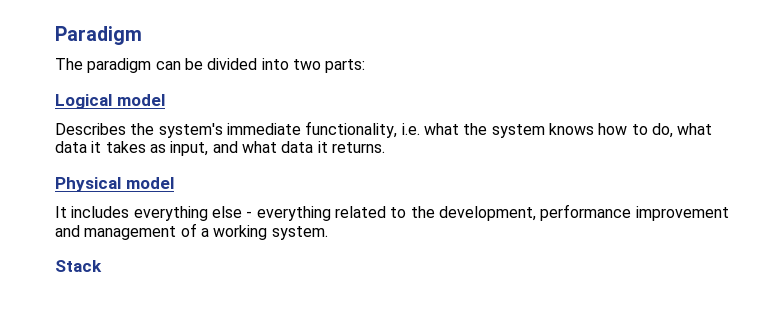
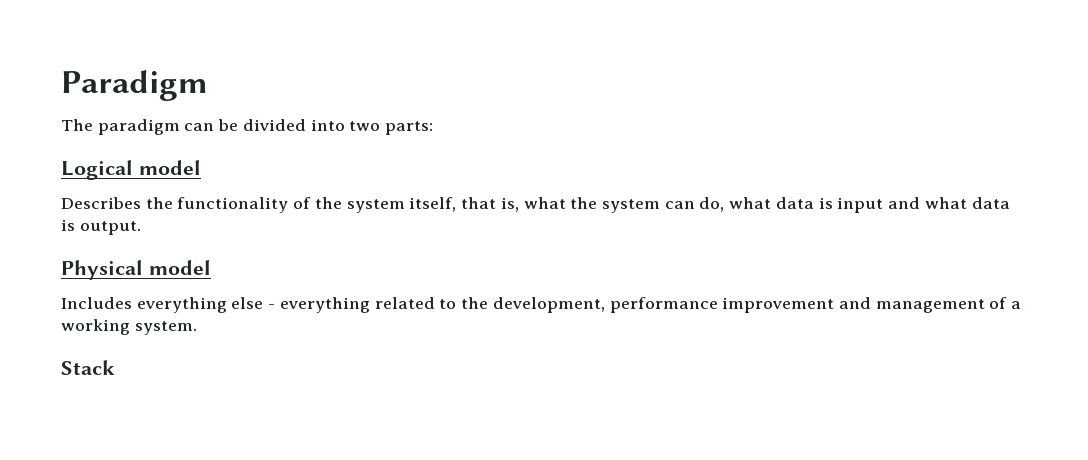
[158,121,713,138] [55,141,209,156] system's immediate functionality, i.e. what the system knows how to do, what data it takes as input, -> [177,197,884,213] functionality of the system itself, that is, what the system can do, what data is input
[317,141,385,153] it returns. -> [61,219,141,235] is output.
[55,206,130,218] It includes -> [61,297,132,309] Includes

